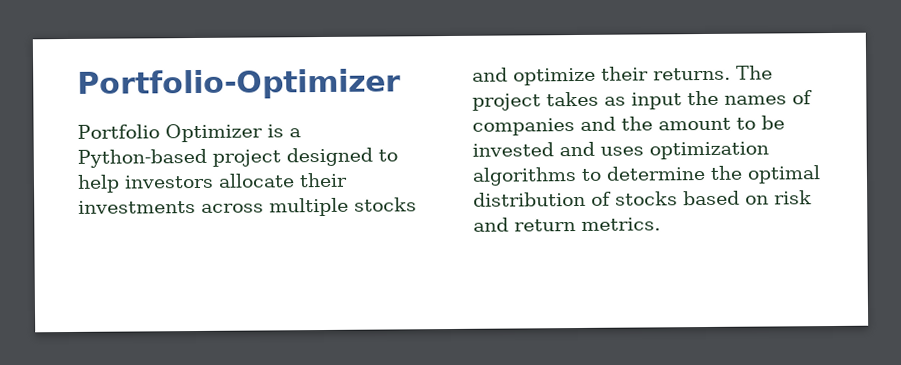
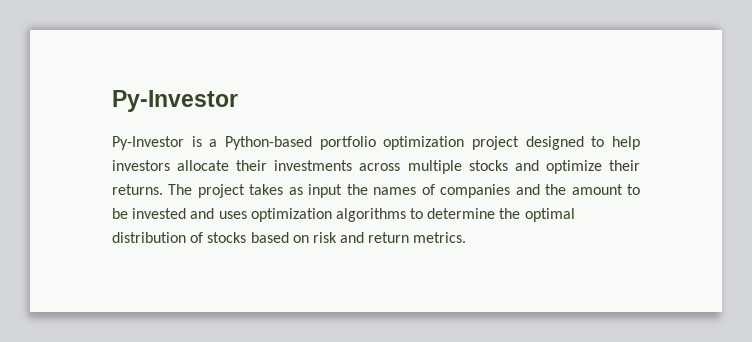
[77,68,401,100] [77,123,263,143] Portfolio-Optimizer // Portfolio Optimizer -> [112,90,238,112] [112,136,184,150] Py-Investor // Py-Investor
(207, 158) none -> [319,136,465,150] portfolio optimization

